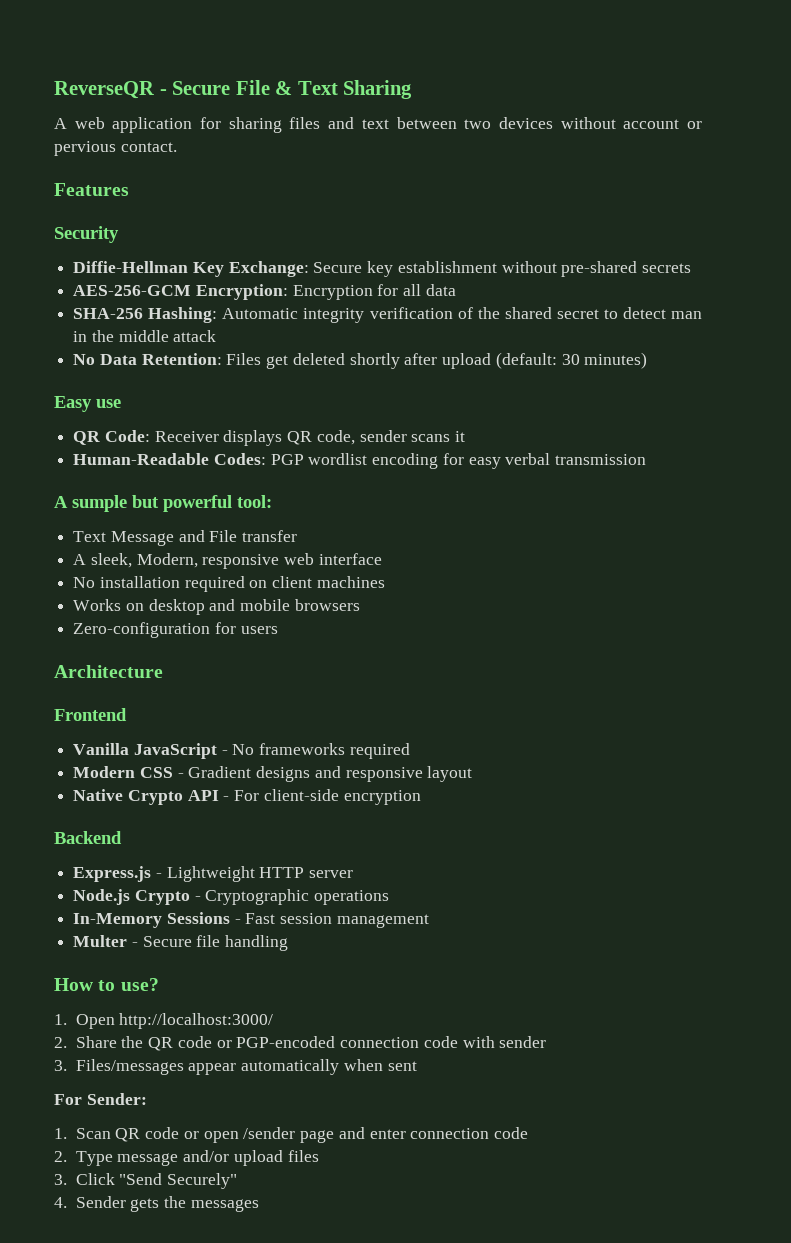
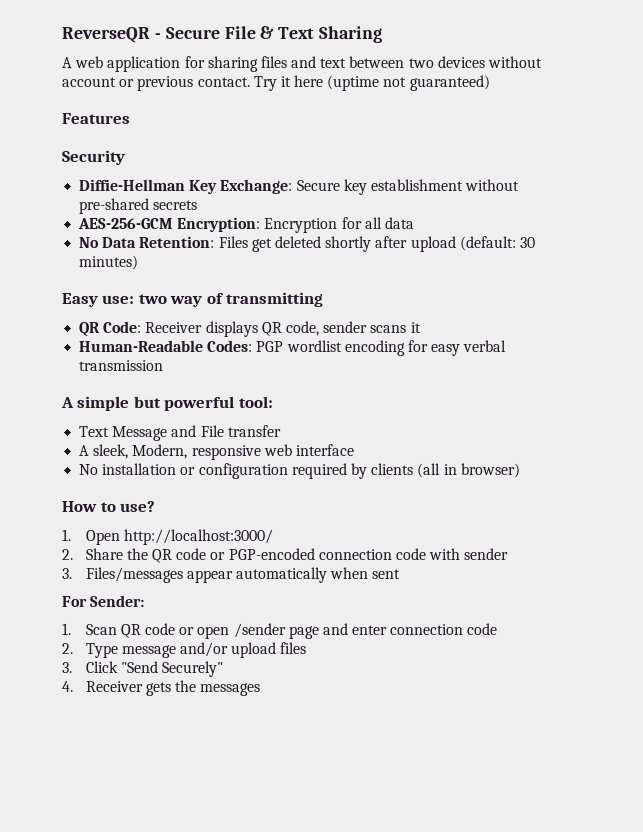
[54,141,116,156] pervious -> [137,76,194,91] previous
(177, 147) none -> [253,75,490,91] Try it here (uptime not guaranteed)
[73,307,703,323] [73,330,217,342] // SHA-256 Hashing: Automatic integrity verification of the shared secret to detect man in the middle attack -> (414, 223) none
[96,399,121,408] use -> [102,292,324,307] use: two way of transmitting
[72,495,127,512] sumple -> [77,396,130,411] simple
[184,576,385,592] [73,599,360,615] [73,622,278,638] [54,665,163,678] [54,708,127,721] [73,743,410,759] [73,766,473,782] [73,789,421,805] [54,831,122,844] [73,866,354,882] [73,889,390,905] [73,912,429,928] [73,935,289,951] required on client machines // Works on desktop and mobile browsers // Zero-configuration for users // Architecture // Frontend // Vanilla JavaScript - No frameworks required // Modern CSS - Gradient designs and responsive layout // Native Crypto API - For client-side encryption // Backend // Express.js - Lightweight HTTP server // Node.js Crypto - Cryptographic operations // In-Memory Sessions - Fast session management // Multer - Secure file handling -> [180,463,520,479] or configuration required by clients (all in browser)
[75,1196,126,1208] Sender -> [85,681,143,692] Receiver

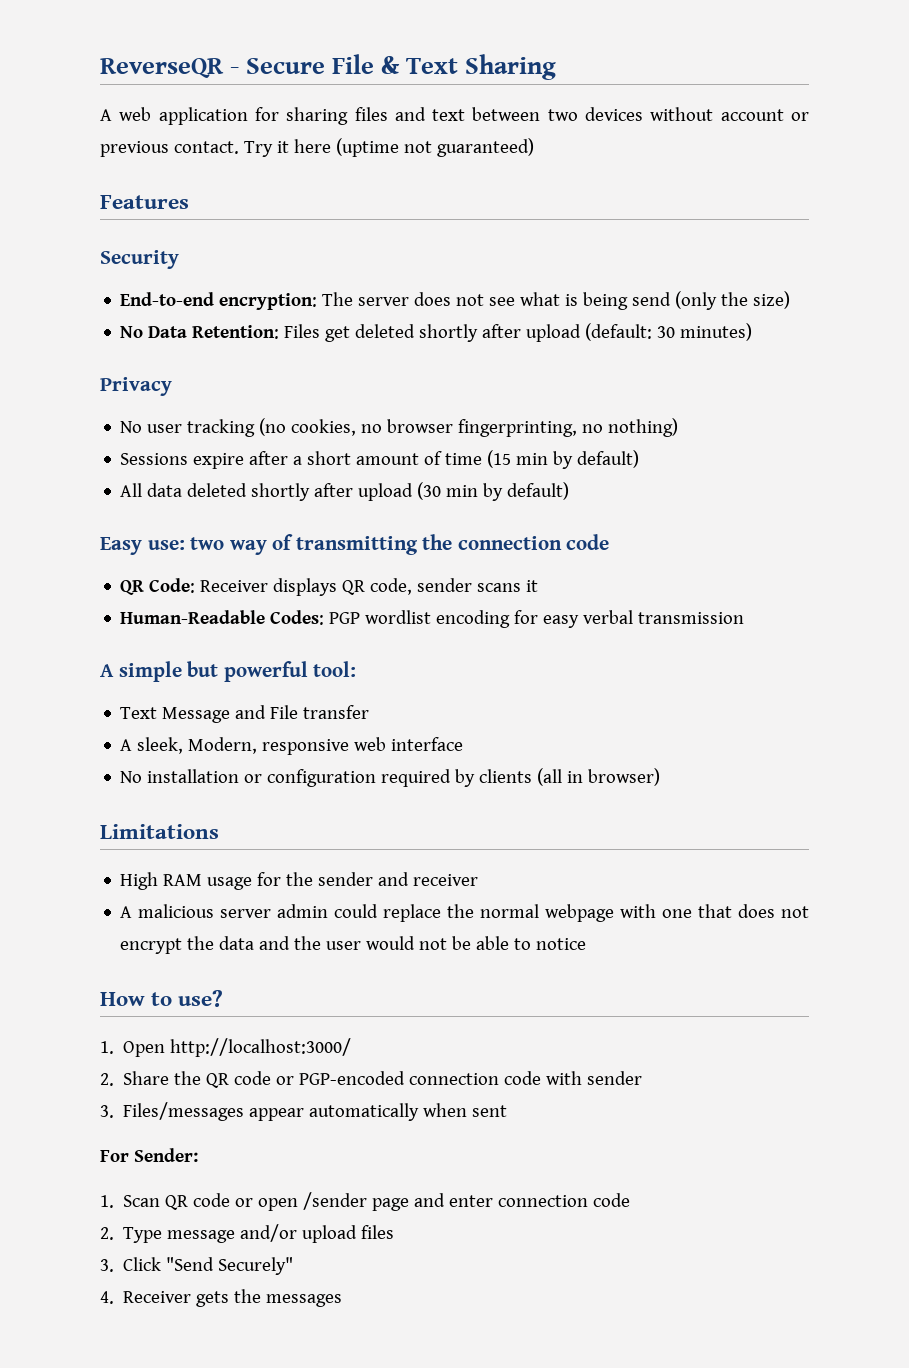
[79,179,520,195] [79,198,198,214] [78,217,414,233] Diffie-Hellman Key Exchange: Secure key establishment without pre-shared secrets // AES-256-GCM Encryption: Encryption for all data -> [120,291,791,310] End-to-end encryption: The server does not see what is being send (only the size)
(139, 262) none -> [100,377,172,396] [120,418,679,437] [120,450,640,469] [120,482,570,501] // Privacy // No user tracking (no cookies, no browser fingerprinting, no nothing) // Sessions expire after a short amount of time (15 min by default) // All data deleted shortly after upload (30 min by default)
(324, 299) none -> [422,534,610,550] the connection code
(520, 470) none -> [100,824,219,839] [120,872,479,890] [120,904,810,922] [120,936,587,954] // Limitations // High RAM usage for the sender and receiver // A malicious server admin could replace the normal webpage with one that does not encrypt the data and the user would not be able to notice

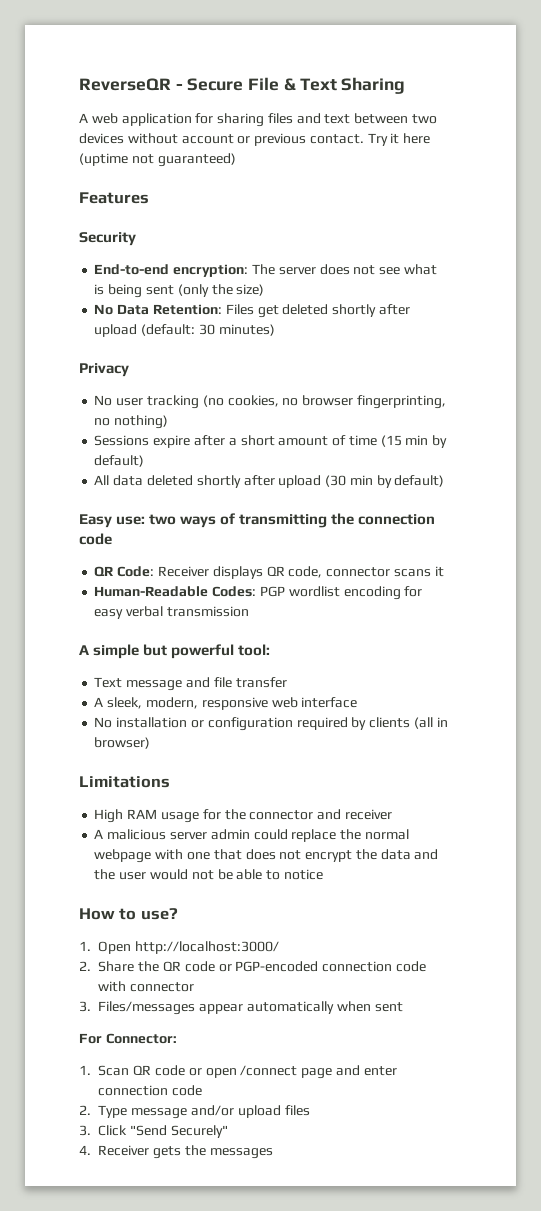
[632,292,672,306] send -> [145,285,174,295] sent
[229,540,267,555] way -> [180,516,217,528] ways
[417,578,473,592] sender -> [326,567,391,577] connector
[162,705,299,723] Message and File -> [126,677,232,691] message and file
[188,737,258,754] Modern, -> [145,697,198,709] modern,
[318,872,374,886] sender -> [249,810,314,820] connector
[587,1071,643,1085] sender -> [130,982,195,992] connector
[133,1148,198,1162] Sender: -> [105,1033,177,1044] Connector:
[303,1192,368,1210] /sender -> [240,1065,298,1076] /connect

